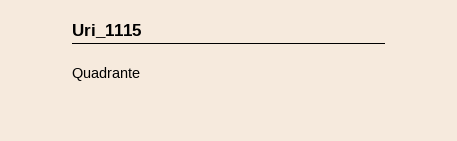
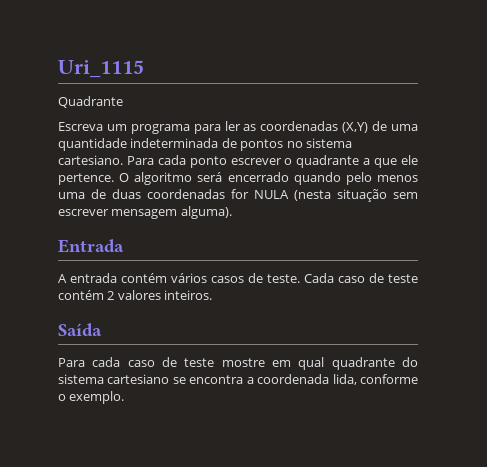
(140, 74) none -> [58,121,419,134] [58,138,352,151] [58,155,419,168] [58,172,418,185] [58,189,418,202] [58,206,232,219] [58,239,124,253] [58,273,418,283] [58,290,213,300] [58,323,102,337] [58,357,418,370] [58,374,418,385] [58,391,125,404] // Escreva um programa para ler as coordenadas (X,Y) de uma quantidade indeterminada de pontos no sistema cartesiano. Para cada ponto escrever o quadrante a que ele pertence. O algoritmo será encerrado quando pelo menos uma de duas coordenadas for NULA (nesta situação sem escrever mensagem alguma). // Entrada // A entrada contém vários casos de teste. Cada caso de teste contém 2 valores inteiros. // Saída // Para cada caso de teste mostre em qual quadrante do sistema cartesiano se encontra a coordenada lida, conforme o exemplo.

